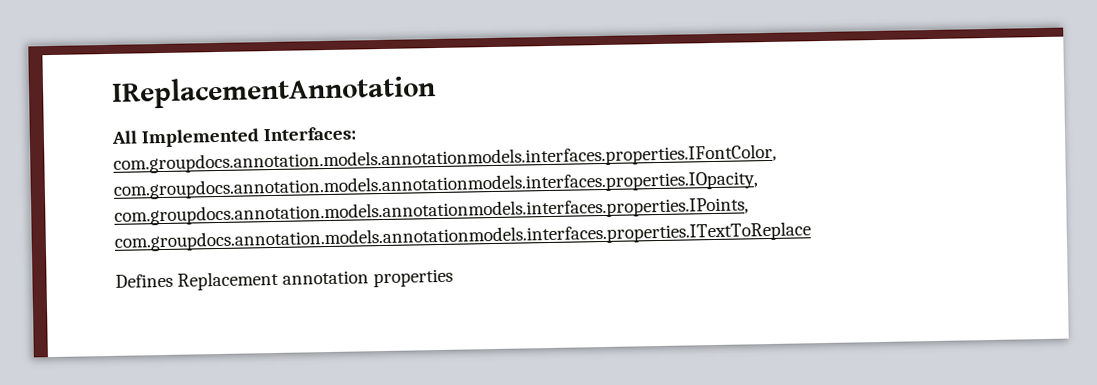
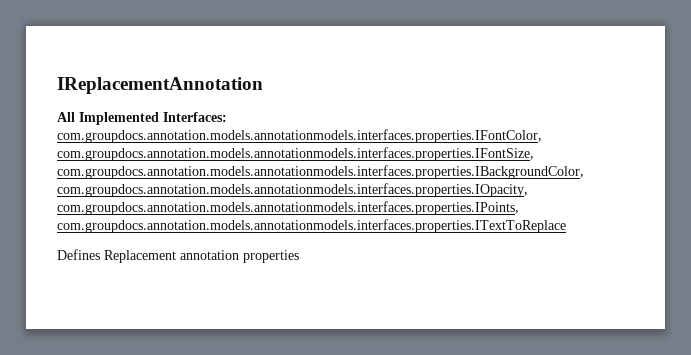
(777, 158) none -> [57,147,534,161] [57,165,584,179] com.groupdocs.annotation.models.annotationmodels.interfaces.properties.IFontSize, com.groupdocs.annotation.models.annotationmodels.interfaces.properties.IBackgroundColor,

